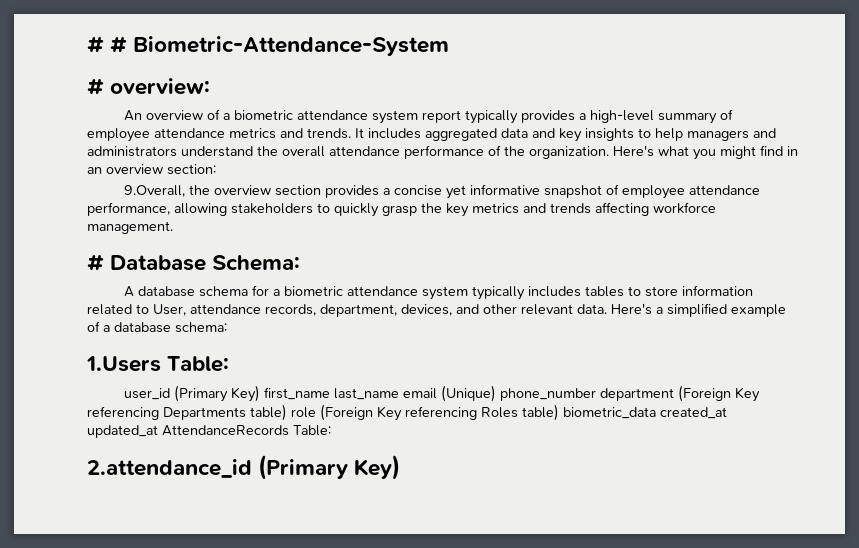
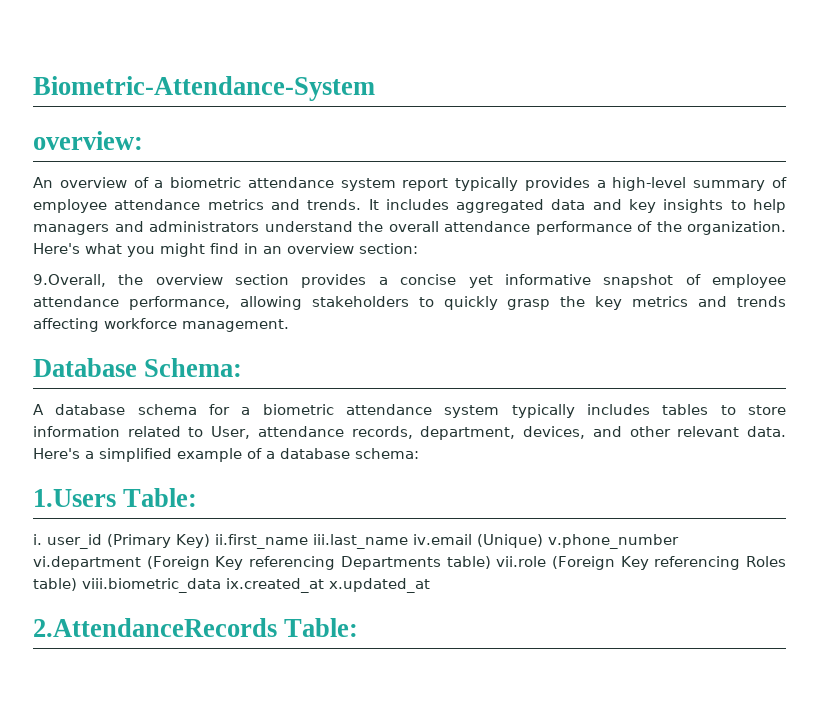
[87,36,128,53] # # -> (33, 88) none
[87,78,104,95] # -> (375, 88) none
[87,254,104,271] # -> (289, 325) none
(230, 364) none -> [33,534,42,545] i.
[264,385,675,402] first_name last_name email (Unique) phone_number department -> [215,534,679,549] [33,556,141,570] ii.first_name iii.last_name iv.email (Unique) v.phone_number vi.department
[291,407,316,418] role -> [496,556,547,567] vii.role
[563,407,727,419] [87,425,331,438] [87,455,401,480] biometric_data created_at updated_at AttendanceRecords Table: // 2.attendance_id (Primary Key) -> [82,578,430,593] [33,618,359,637] viii.biometric_data ix.created_at x.updated_at // 2.AttendanceRecords Table:

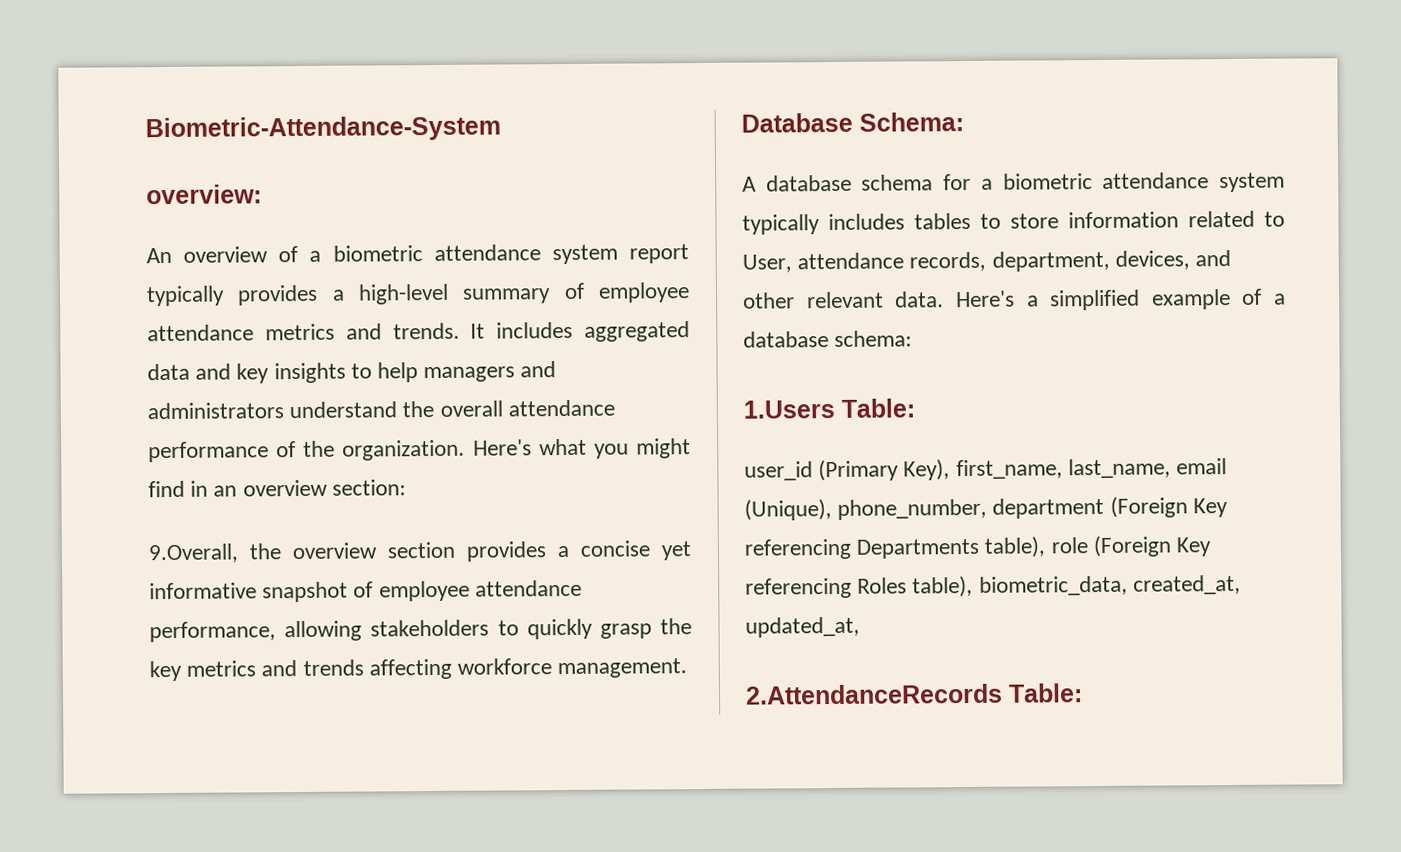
[33,534,42,545] i. -> (915, 408) none
[176,534,679,549] [33,556,141,570] Key) ii.first_name iii.last_name iv.email (Unique) v.phone_number vi.department -> [903,458,1228,481] [744,497,1105,521] Key), first_name, last_name, email (Unique), phone_number, department
[446,556,547,569] table) vii.role -> [984,536,1088,558] table), role
[33,578,430,593] table) viii.biometric_data ix.created_at x.updated_at -> [912,574,1241,598] [745,616,860,638] table), biometric_data, created_at, updated_at,

